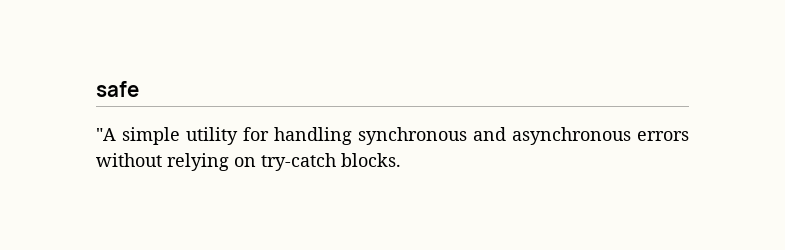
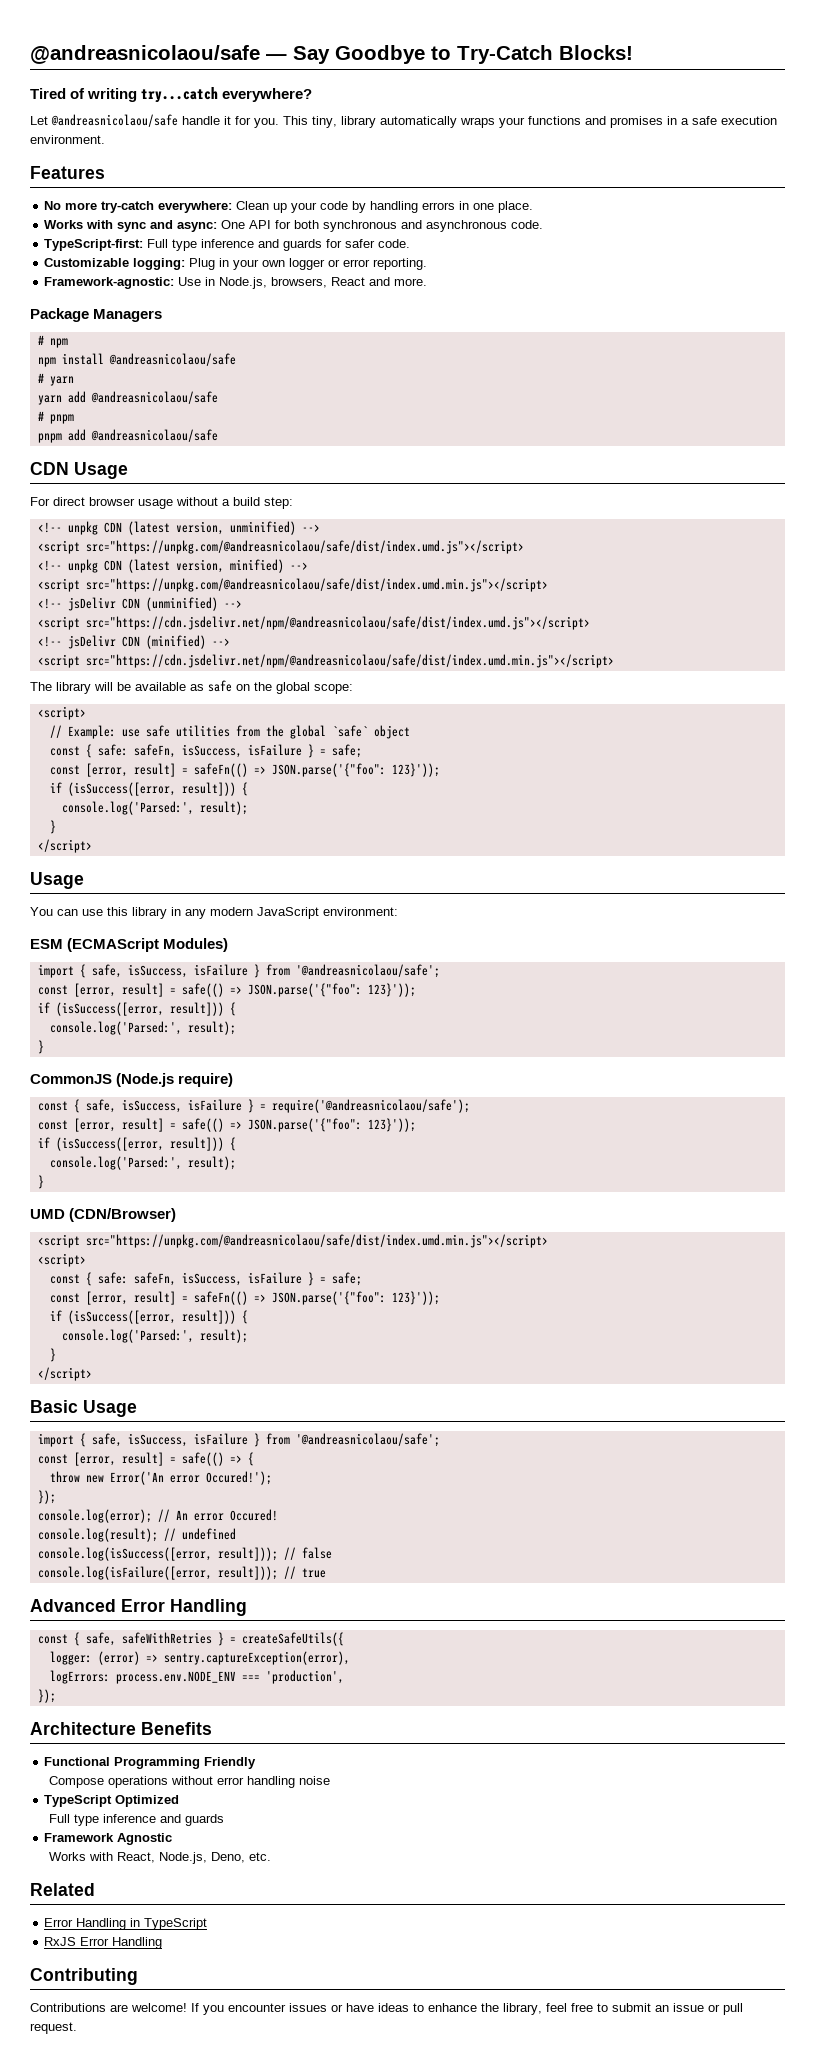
[96,81,139,97] [96,127,689,145] [96,153,401,171] safe // "A simple utility for handling synchronous and asynchronous errors without relying on try-catch blocks. -> [30,45,633,64] [30,87,313,103] [30,114,777,128] [30,135,105,144] [30,166,105,179] [44,201,534,213] [44,220,544,232] [44,239,411,251] [44,258,428,270] [44,277,428,289] [30,308,163,322] [37,335,68,348] [37,353,236,367] [37,373,74,386] [37,391,218,405] [37,411,74,424] [37,429,218,443] [30,462,128,479] [30,497,293,509] [37,521,320,535] [37,540,524,554] [37,559,308,573] [37,578,548,592] [37,597,242,611] [37,616,590,630] [37,635,230,649] [37,654,614,668] [30,680,353,694] [37,706,86,720] [49,725,410,739] [49,744,362,758] [49,763,440,777] [49,782,248,796] [61,801,248,815] [49,820,56,834] [37,839,92,853] [30,872,84,889] [30,907,398,919] [30,938,229,952] [37,964,440,978] [37,983,416,997] [37,1002,236,1016] [49,1021,236,1035] [37,1040,44,1054] [30,1073,234,1087] [37,1099,470,1113] [37,1118,416,1132] [37,1137,236,1151] [49,1156,236,1170] [37,1175,44,1189] [30,1208,177,1222] [37,1234,548,1248] [37,1253,86,1267] [49,1272,362,1286] [49,1291,440,1305] [49,1310,248,1324] [61,1329,248,1343] [49,1348,56,1362] [37,1367,92,1381] [30,1400,137,1417] [37,1433,440,1447] [37,1452,254,1466] [49,1471,272,1485] [37,1490,56,1504] [37,1509,278,1523] [37,1528,236,1542] [37,1547,332,1561] [37,1566,326,1580] [30,1599,247,1616] [37,1632,344,1646] [49,1651,350,1665] [49,1670,344,1684] [37,1689,56,1703] [30,1722,212,1735] [44,1757,257,1769] [49,1776,331,1788] [44,1795,180,1807] [49,1814,225,1826] [44,1833,173,1845] [49,1852,272,1864] [30,1883,95,1896] [44,1918,208,1930] [44,1937,163,1949] [30,1968,138,1985] [30,2003,743,2015] [30,2022,77,2034] @andreasnicolaou/safe — Say Goodbye to Try-Catch Blocks! // Tired of writing try...catch everywhere? // Let @andreasnicolaou/safe handle it for you. This tiny, library automatically wraps your functions and promises in a safe execution environment. // Features // No more try-catch everywhere: Clean up your code by handling errors in one place. // Works with sync and async: One API for both synchronous and asynchronous code. // TypeScript-first: Full type inference and guards for safer code. // Customizable logging: Plug in your own logger or error reporting. // Framework-agnostic: Use in Node.js, browsers, React and more. // Package Managers // # npm // npm install @andreasnicolaou/safe // # yarn // yarn add @andreasnicolaou/safe // # pnpm // pnpm add @andreasnicolaou/safe // CDN Usage // For direct browser usage without a build step: // <!-- unpkg CDN (latest version, unminified) --> // <script src="https://unpkg.com/@andreasnicolaou/safe/dist/index.umd.js"></script> // <!-- unpkg CDN (latest version, minified) --> // <script src="https://unpkg.com/@andreasnicolaou/safe/dist/index.umd.min.js"></script> // <!-- jsDelivr CDN (unminified) --> // <script src="https://cdn.jsdelivr.net/npm/@andreasnicolaou/safe/dist/index.umd.js"></script> // <!-- jsDelivr CDN (minified) --> // <script src="https://cdn.jsdelivr.net/npm/@andreasnicolaou/safe/dist/index.umd.min.js"></script> // The library will be available as safe on the global scope: // <script> // // Example: use safe utilities from the global `safe` object // const { safe: safeFn, isSuccess, isFailure } = safe; // const [error, result] = safeFn(() => JSON.parse('{"foo": 123}')); // if (isSuccess([error, result])) { // console.log('Parsed:', result); // } // </script> // Usage // You can use this library in any modern JavaScript environment: // ESM (ECMAScript Modules) // import { safe, isSuccess, isFailure } from '@andreasnicolaou/safe'; // const [error, result] = safe(() => JSON.parse('{"foo": 123}')); // if (isSuccess([error, result])) { // console.log('Parsed:', result); // } // CommonJS (Node.js require) // const { safe, isSuccess, isFailure } = require('@andreasnicolaou/safe'); // const [error, result] = safe(() => JSON.parse('{"foo": 123}')); // if (isSuccess([error, result])) { // console.log('Parsed:', result); // } // UMD (CDN/Browser) // <script src="https://unpkg.com/@andreasnicolaou/safe/dist/index.umd.min.js"></script> // <script> // const { safe: safeFn, isSuccess, isFailure } = safe; // const [error, result] = safeFn(() => JSON.parse('{"foo": 123}')); // if (isSuccess([error, result])) { // console.log('Parsed:', result); // } // </script> // Basic Usage // import { safe, isSuccess, isFailure } from '@andreasnicolaou/safe'; // const [error, result] = safe(() => { // throw new Error('An error Occured!'); // }); // console.log(error); // An error Occured! // console.log(result); // undefined // console.log(isSuccess([error, result])); // false // console.log(isFailure([error, result])); // true // Advanced Error Handling // const { safe, safeWithRetries } = createSafeUtils({ // logger: (error) => sentry.captureException(error), // logErrors: process.env.NODE_ENV === 'production', // }); // Architecture Benefits // Functional Programming Friendly // Compose operations without error handling noise // TypeScript Optimized // Full type inference and guards // Framework Agnostic // Works with React, Node.js, Deno, etc. // Related // Error Handling in TypeScript // RxJS Error Handling // Contributing // Contributions are welcome! If you encounter issues or have ideas to enhance the library, feel free to submit an issue or pull request.

